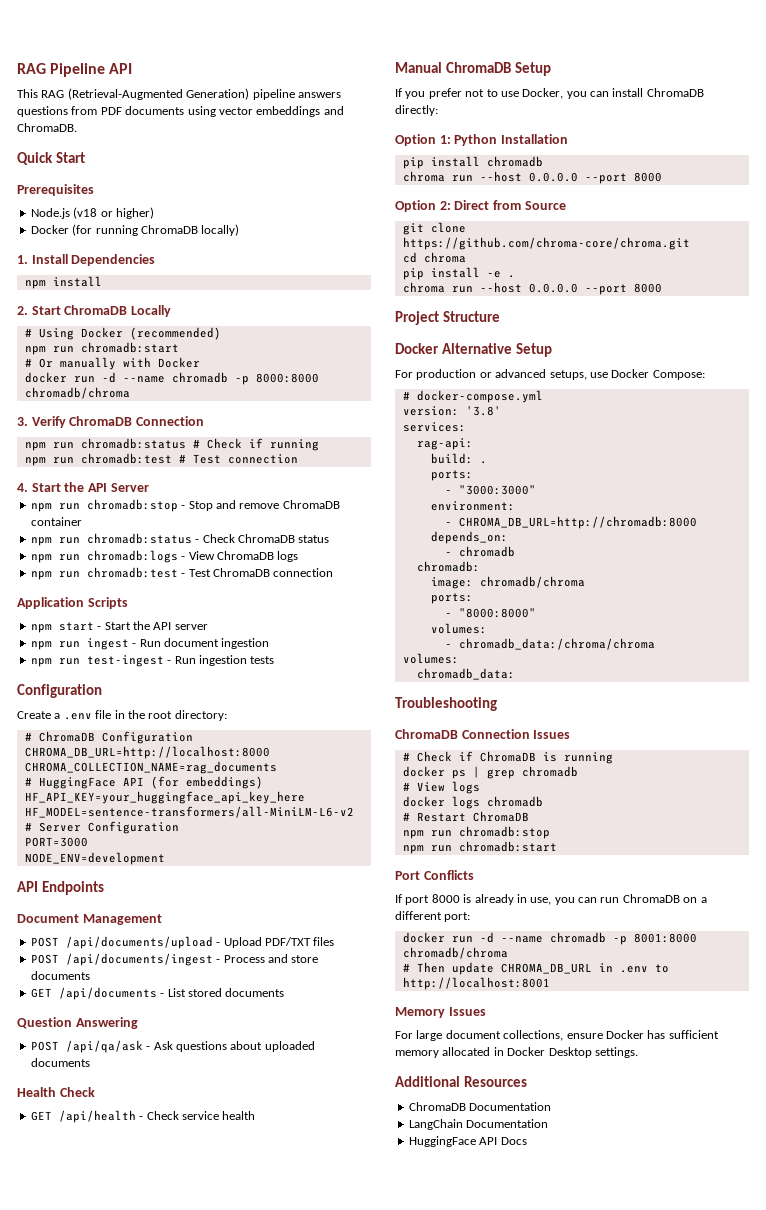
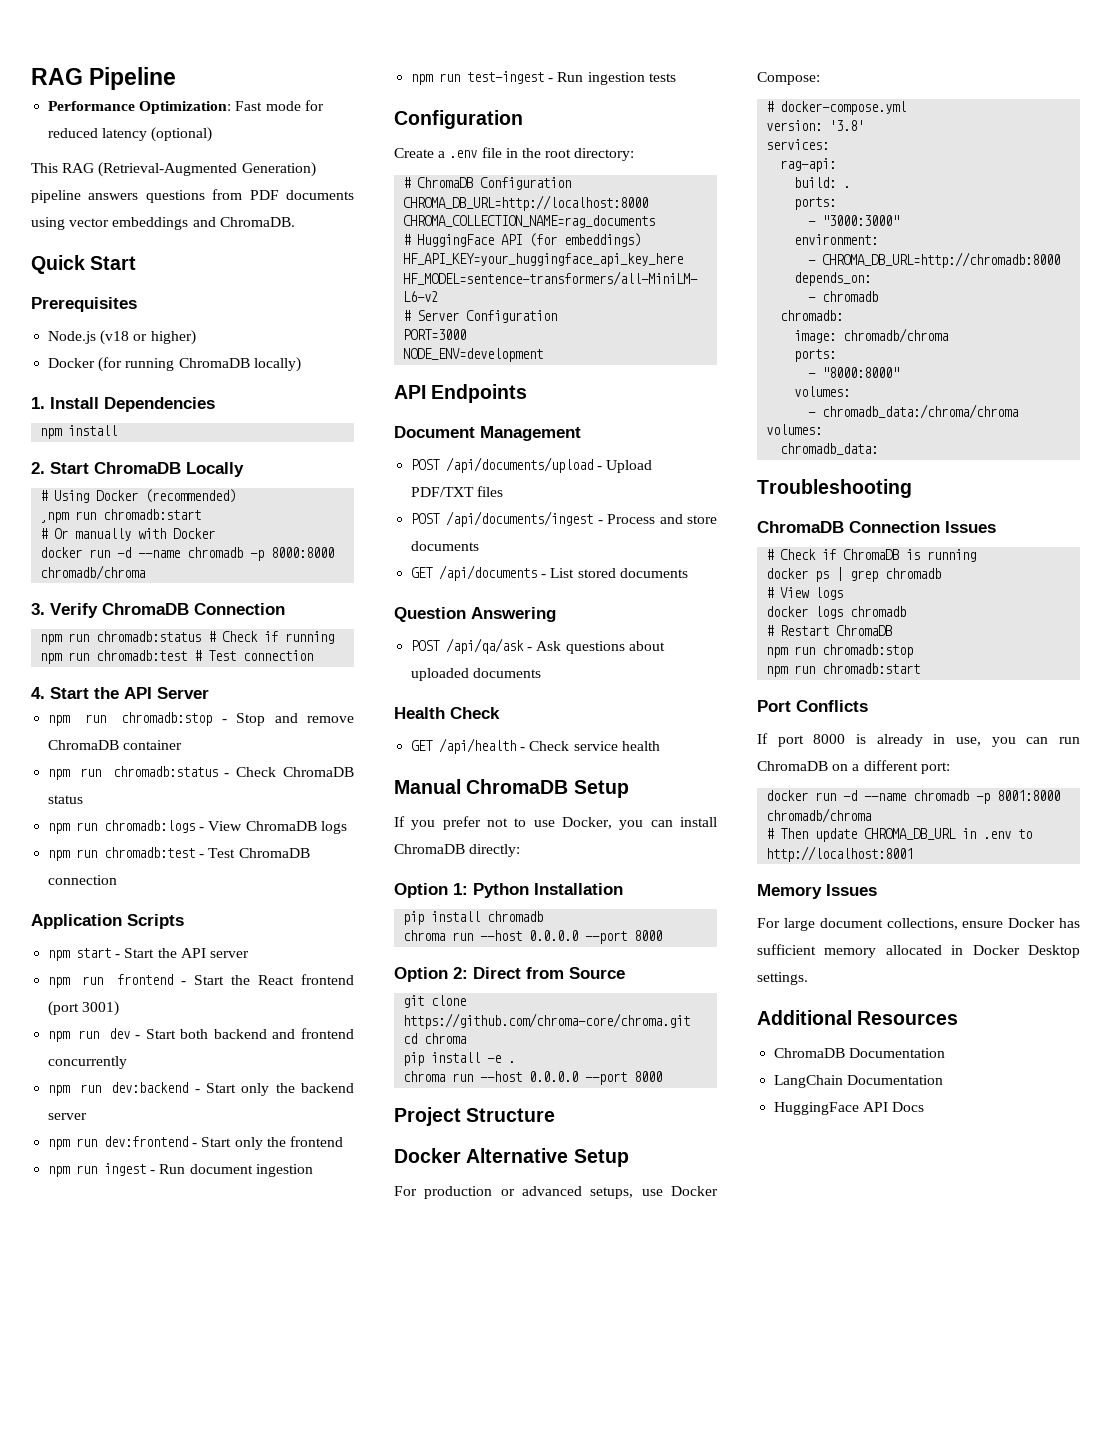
[109,63,133,74] API -> [48,100,324,114] [48,127,213,142] // Performance Optimization: Fast mode for reduced latency (optional)
[24,346,46,355] npm -> [40,512,70,523] ¸npm
(208, 627) none -> [48,974,355,988] [48,1001,120,1016] [48,1028,354,1042] [48,1056,128,1069] [48,1082,354,1096] [48,1113,88,1120] [48,1136,343,1150] // npm run frontend - Start the React frontend (port 3001) // npm run dev - Start both backend and frontend concurrently // npm run dev:backend - Start only the backend server // npm run dev:frontend - Start only the frontend

